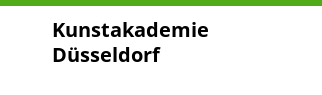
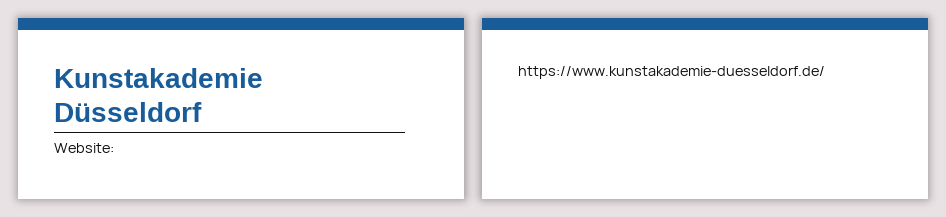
(161, 54) none -> [54,143,114,153] [518,66,825,79] // Website: https://www.kunstakademie-duesseldorf.de/

